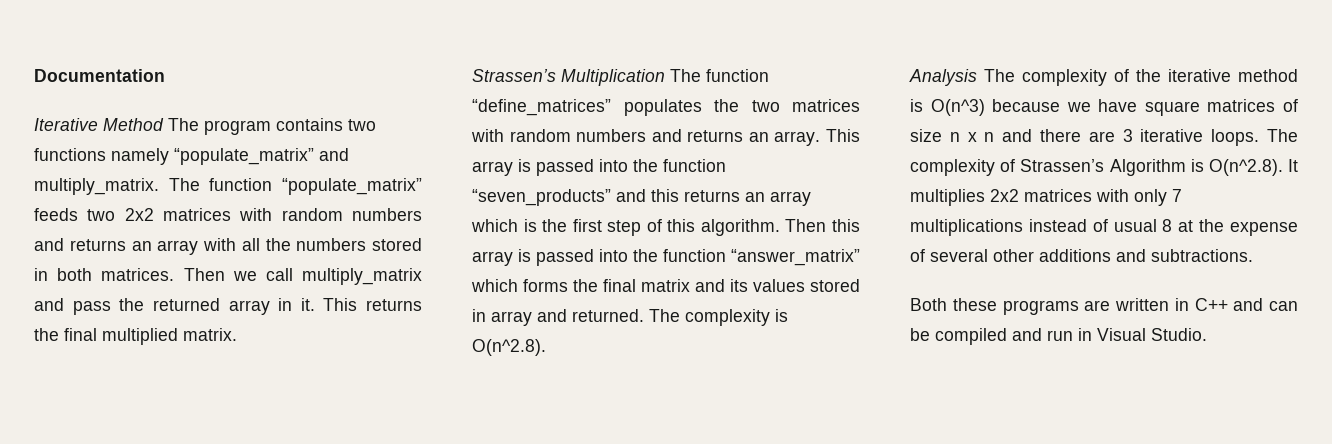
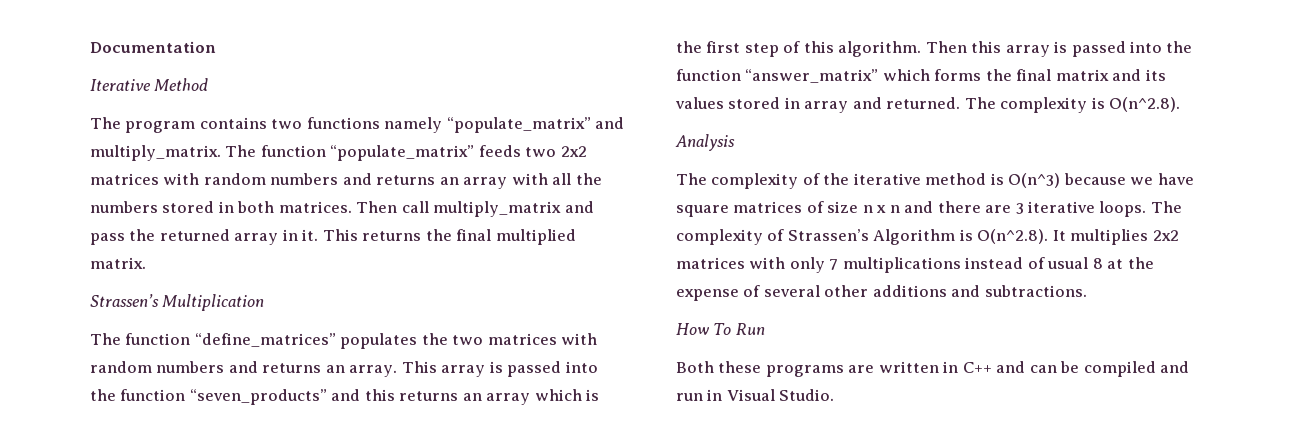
(164, 124) none -> (209, 84) //
[232,271,257,281] we -> (398, 207) none
(665, 77) none -> (265, 302) //
(977, 77) none -> (735, 142) //
(1253, 255) none -> [676,323,765,335] // How To Run

